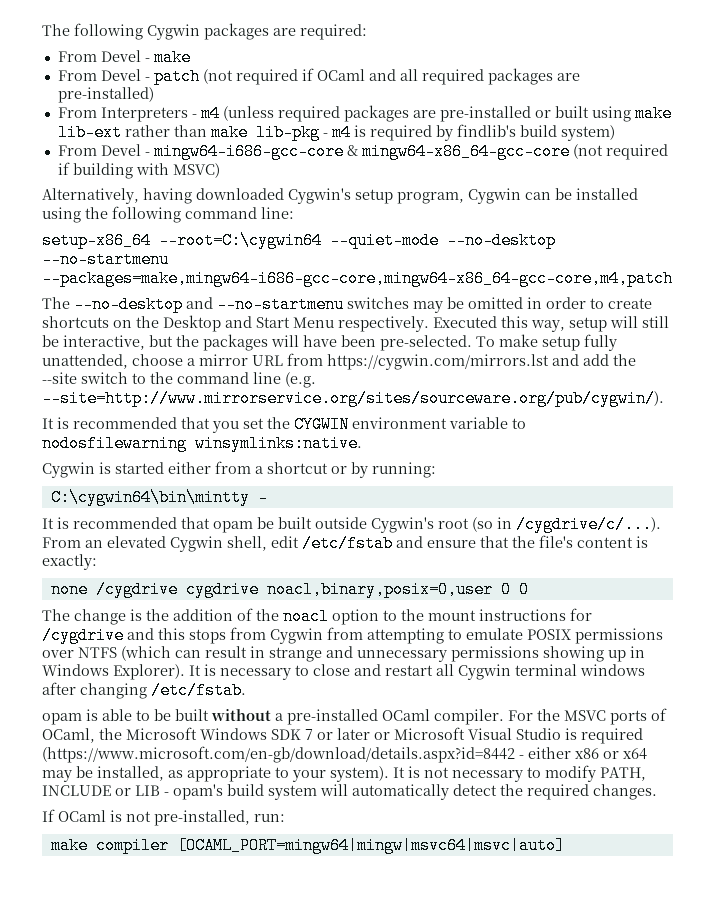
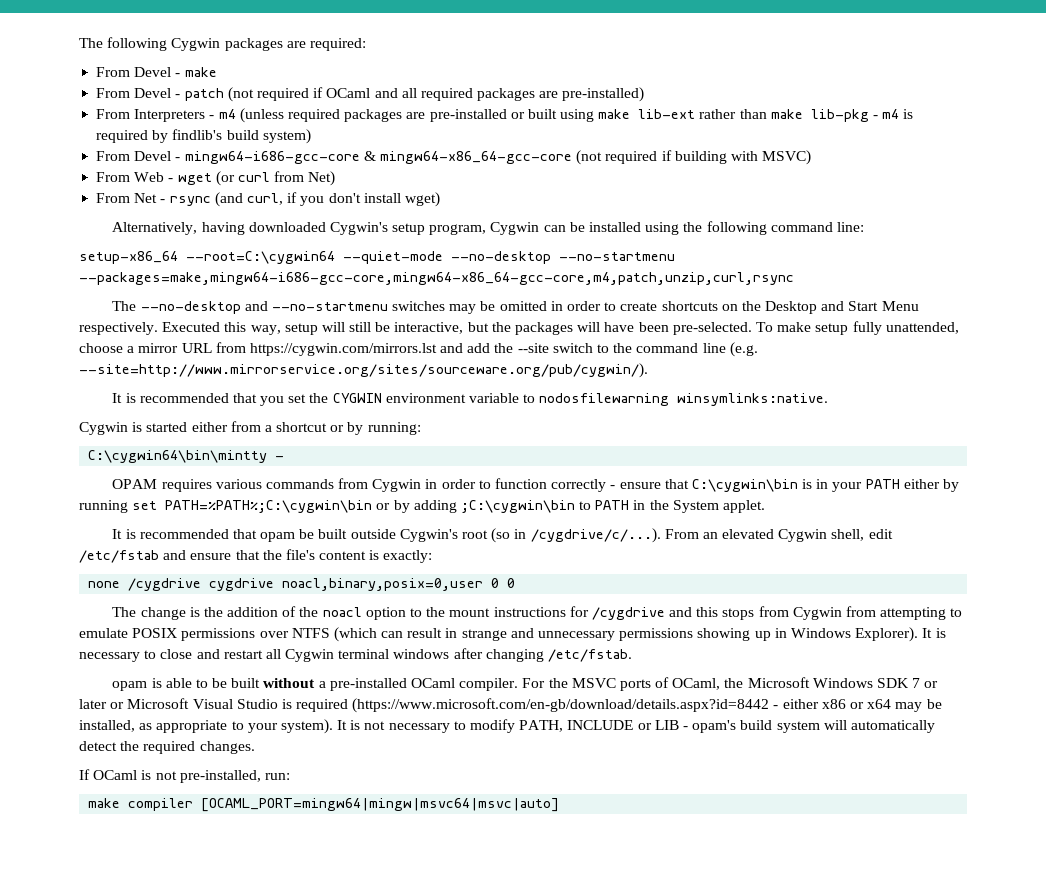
(220, 170) none -> [96,171,336,186] [96,192,440,207] // From Web - wget (or curl from Net) // From Net - rsync (and curl, if you don't install wget)
[42,270,673,287] --packages=make,mingw64-i686-gcc-core,mingw64-x86_64-gcc-core,m4,patch -> [79,272,794,285] --packages=make,mingw64-i686-gcc-core,mingw64-x86_64-gcc-core,m4,patch,unzip,curl,rsync
(268, 497) none -> [112,478,960,492] [79,500,766,513] // OPAM requires various commands from Cygwin in order to function correctly - ensure that C:\cygwin\bin is in your PATH either by running set PATH=%PATH%;C:\cygwin\bin or by adding ;C:\cygwin\bin to PATH in the System applet.

